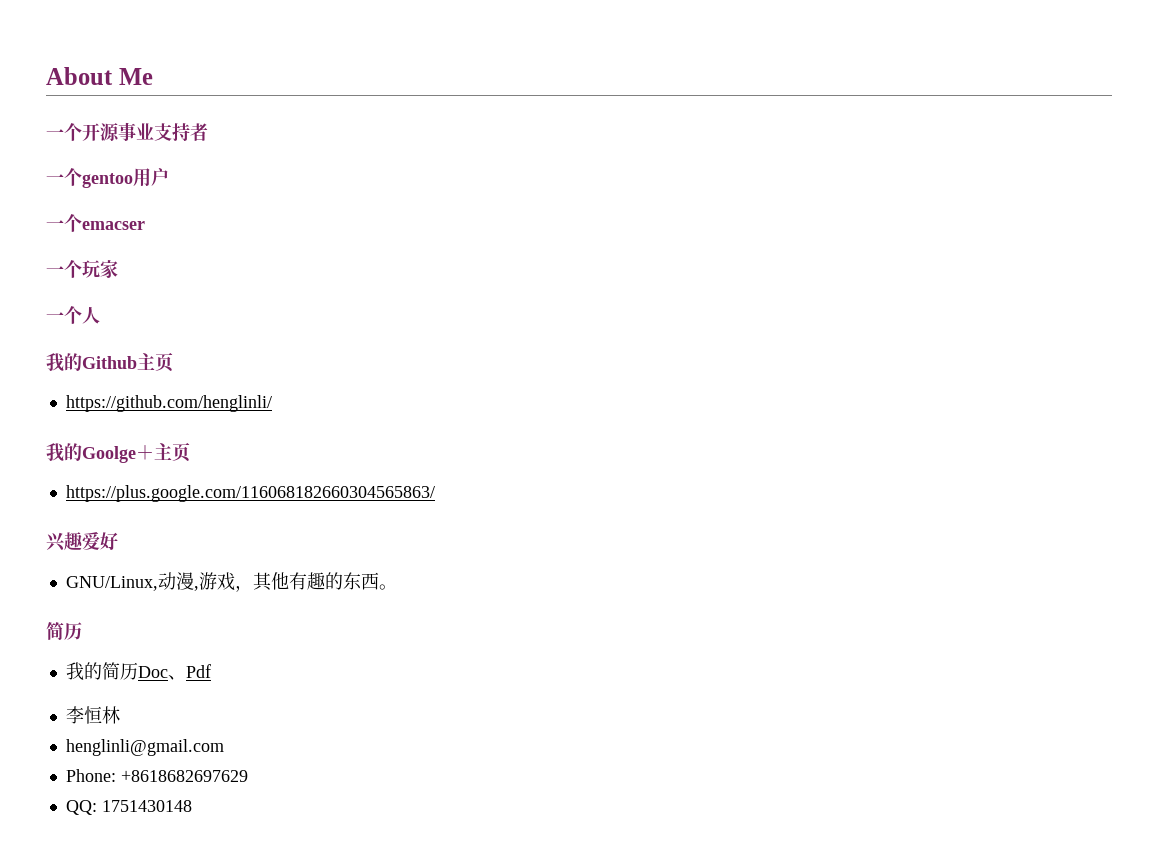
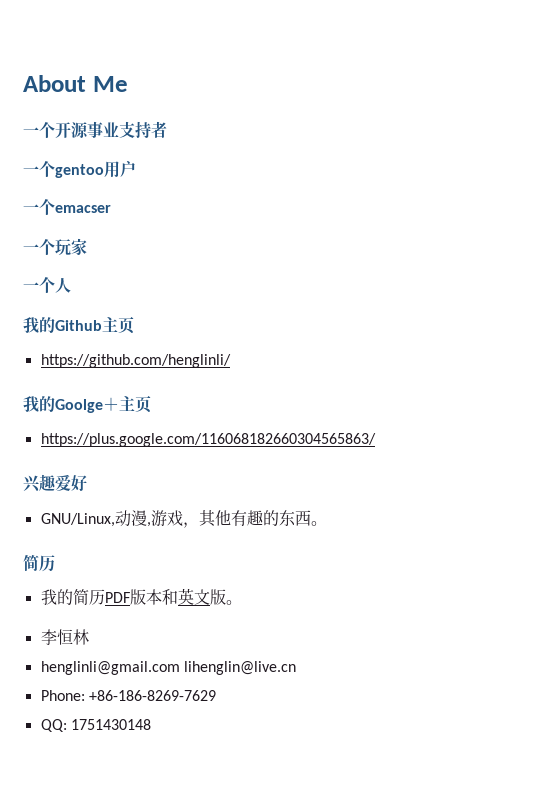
[137,664,211,680] Doc、Pdf -> [104,588,242,605] PDF版本和英文版。
(224, 747) none -> [183,661,296,675] lihenglin@live.cn
[120,770,248,782] +8618682697629 -> [88,690,216,701] +86-186-8269-7629

